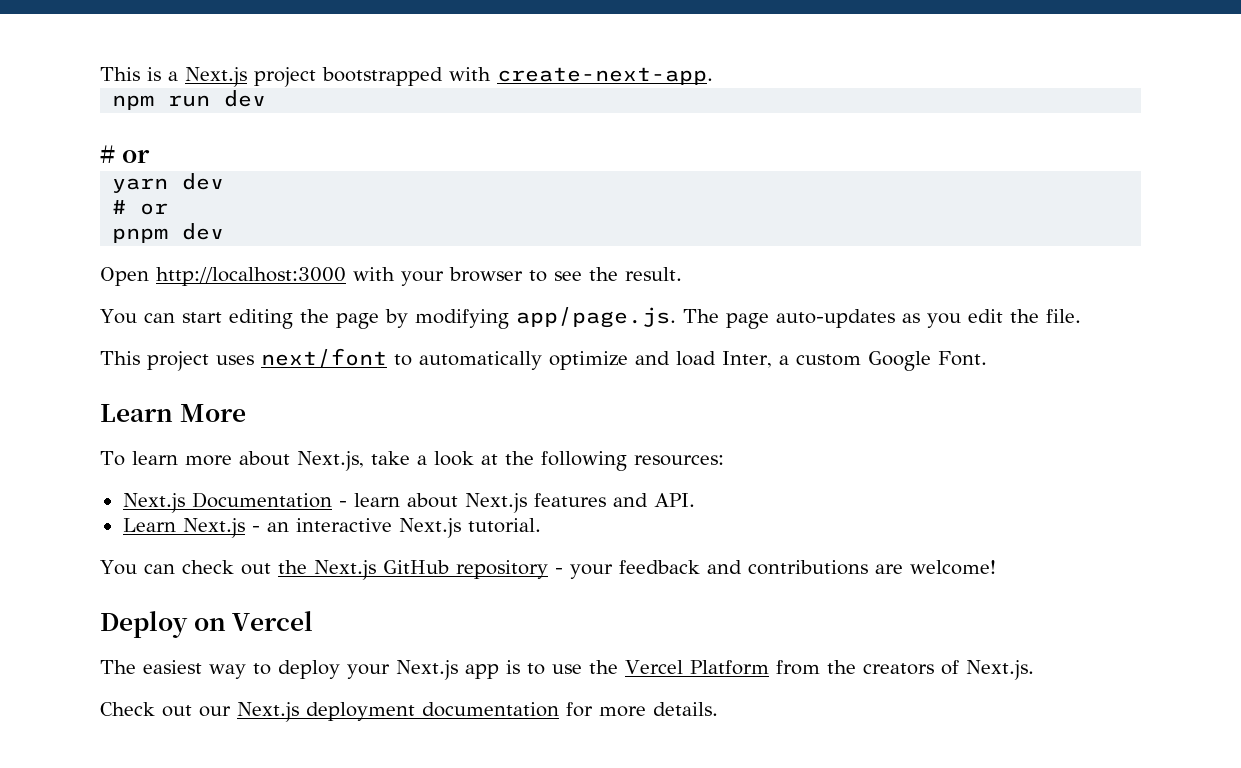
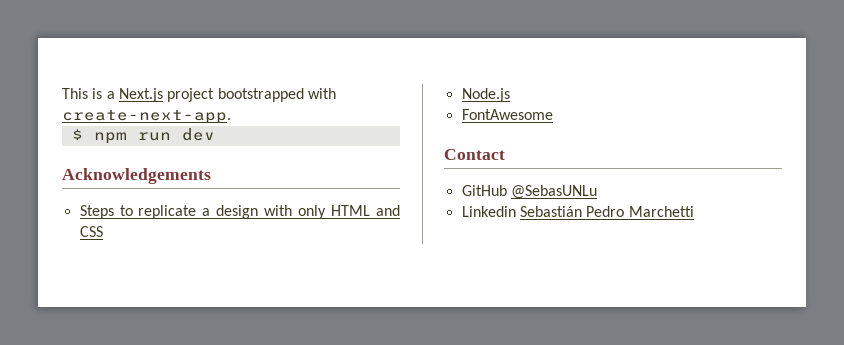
(713, 76) none -> [71,129,83,140] $
[100,145,150,163] [112,173,225,193] [112,200,169,215] [112,223,225,243] [100,267,682,286] [100,307,1081,329] [100,348,987,371] [100,404,246,422] [100,451,724,471] [122,492,695,513] [122,518,541,538] [100,560,996,580] [100,611,314,638] [100,660,1034,680] [100,702,718,722] # or // yarn dev // # or // pnpm dev // Open http://localhost:3000 with your browser to see the result. // You can start editing the page by modifying app/page.js. The page auto-updates as you edit the file. // This project uses next/font to automatically optimize and load Inter, a custom Google Font. // Learn More // To learn more about Next.js, take a look at the following resources: // Next.js Documentation - learn about Next.js features and API. // Learn Next.js - an interactive Next.js tutorial. // You can check out the Next.js GitHub repository - your feedback and contributions are welcome! // Deploy on Vercel // The easiest way to deploy your Next.js app is to use the Vercel Platform from the creators of Next.js. // Check out our Next.js deployment documentation for more details. -> [62,168,211,184] [79,205,401,219] [79,226,103,237] [461,88,510,102] [461,109,553,120] [444,149,505,160] [461,185,597,199] [461,206,694,217] Acknowledgements // Steps to replicate a design with only HTML and CSS // Node.js // FontAwesome // Contact // GitHub @SebasUNLu // Linkedin Sebastián Pedro Marchetti

